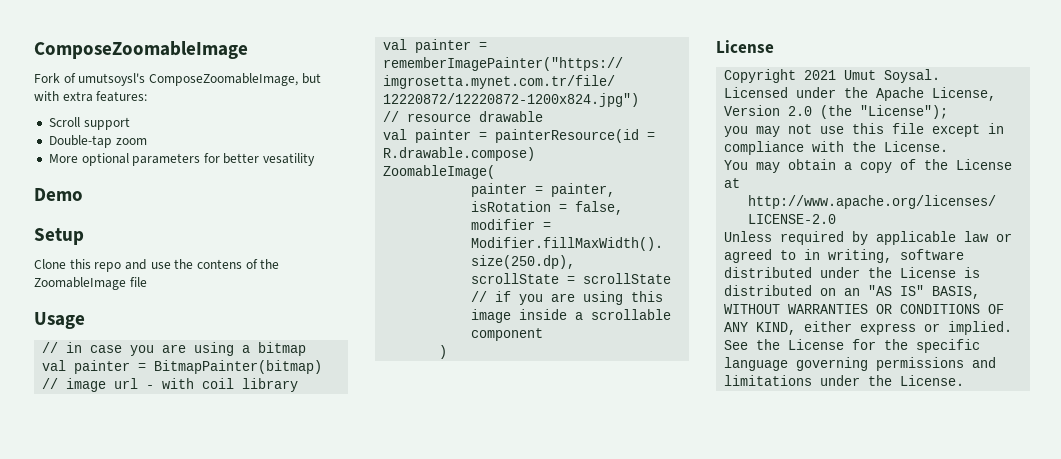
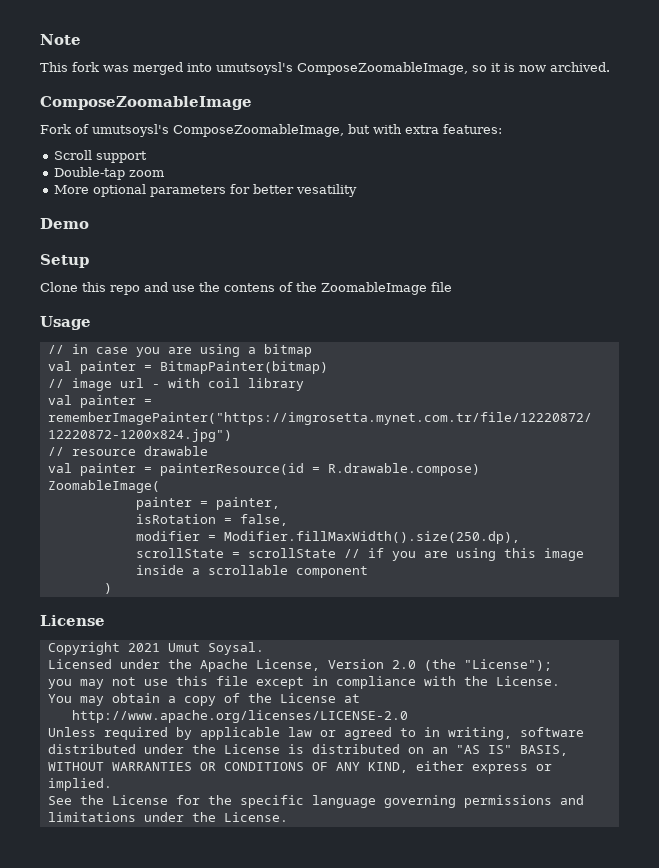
(34, 50) none -> [40,34,81,45] [40,62,610,75] Note // This fork was merged into umutsoysl's ComposeZoomableImage, so it is now archived. //

